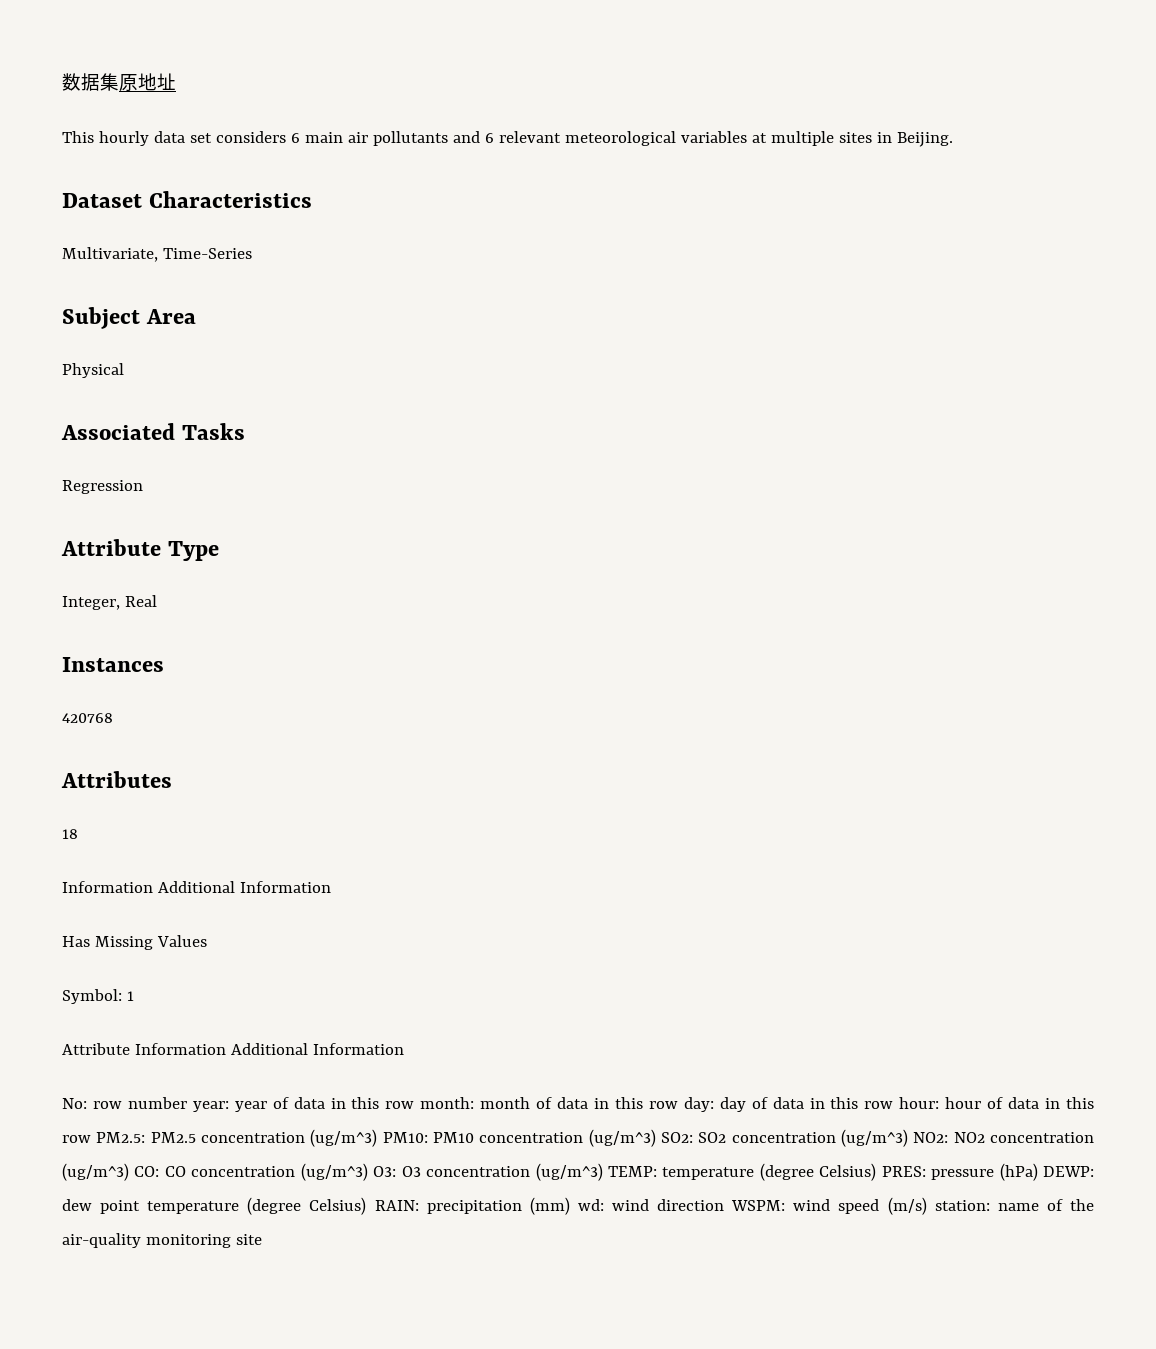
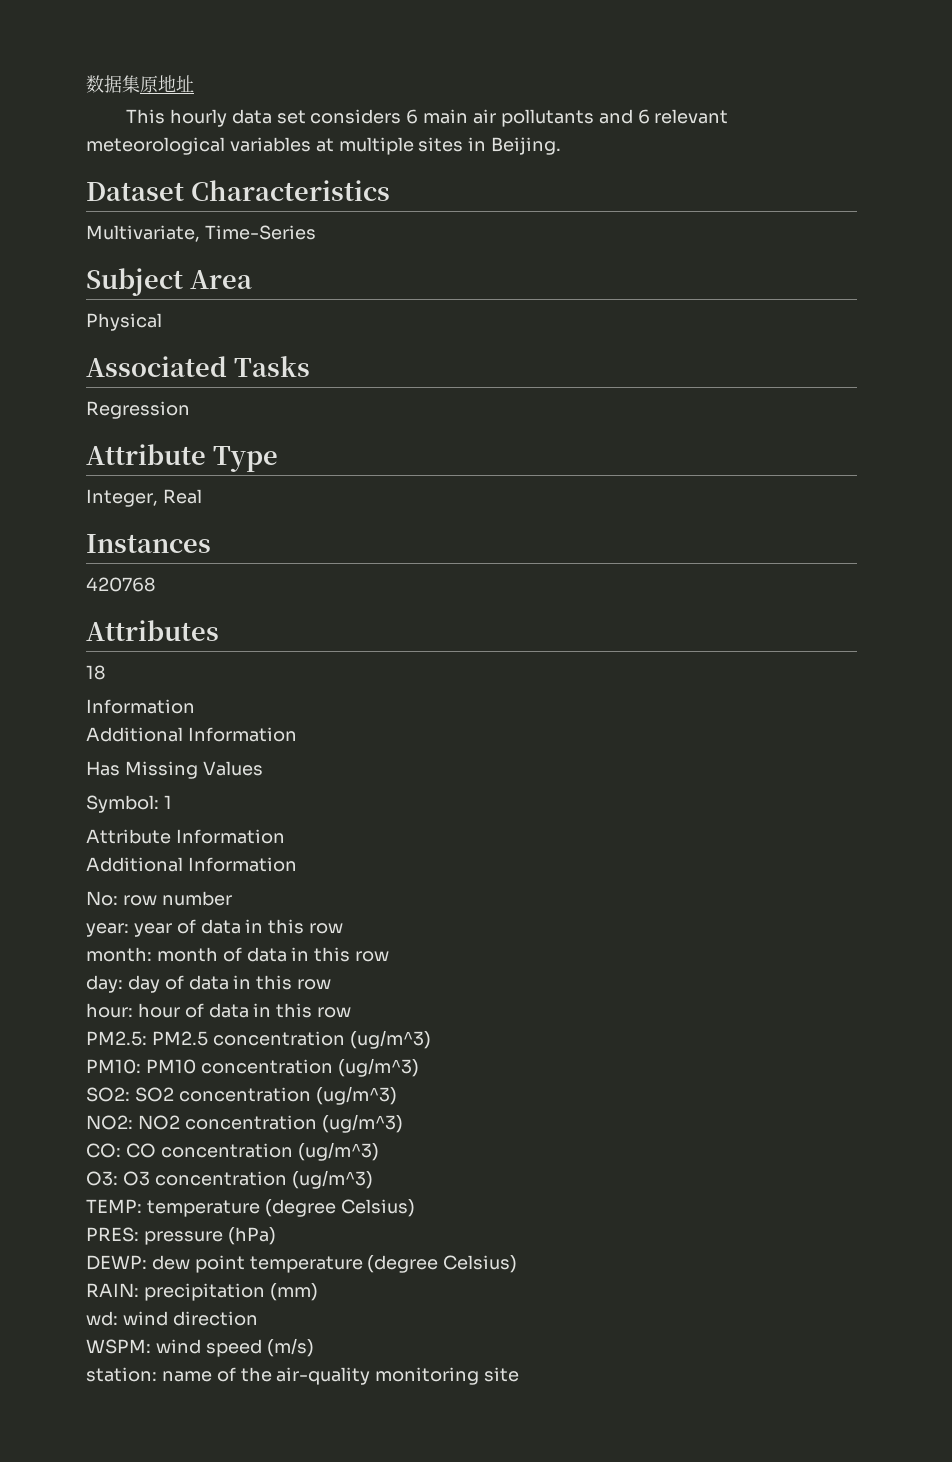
(153, 887) none -> (195, 706) //
(226, 1049) none -> (285, 836) //
(187, 1103) none -> (232, 898) //
(415, 1105) none -> (344, 928) //
(678, 1105) none -> (390, 956) //
(894, 1105) none -> (332, 984) //
(91, 1139) none -> (352, 1012) //
(378, 1138) none -> (431, 1039) //
(656, 1138) none -> (419, 1067) //
(909, 1138) none -> (397, 1095) //
(129, 1172) none -> (403, 1123) //
(368, 1172) none -> (379, 1151) //
(603, 1172) none -> (373, 1179) //
(877, 1172) none -> (415, 1208) //
(1038, 1172) none -> (276, 1236) //
(367, 1206) none -> (518, 1264) //
(570, 1206) none -> (318, 1292) //
(725, 1205) none -> (258, 1318) //
(927, 1206) none -> (314, 1347) //

